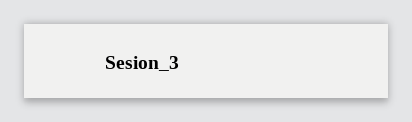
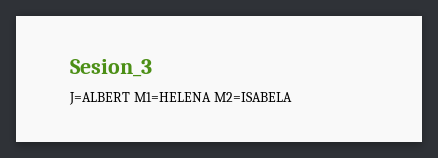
(179, 63) none -> [69,92,292,105] // J=ALBERT M1=HELENA M2=ISABELA

